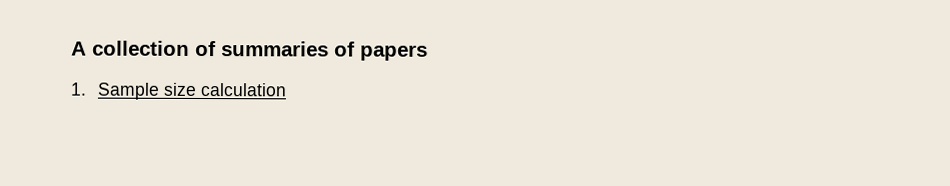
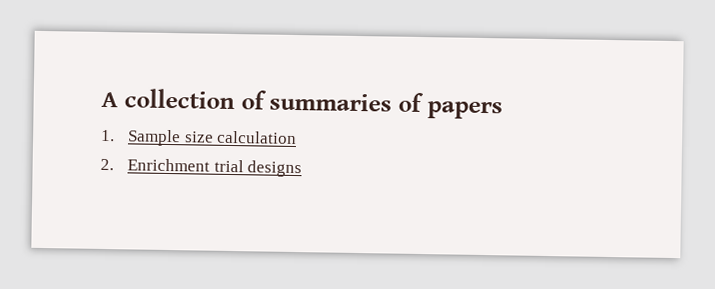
(287, 89) none -> [100,158,303,178] // 2. Enrichment trial designs

